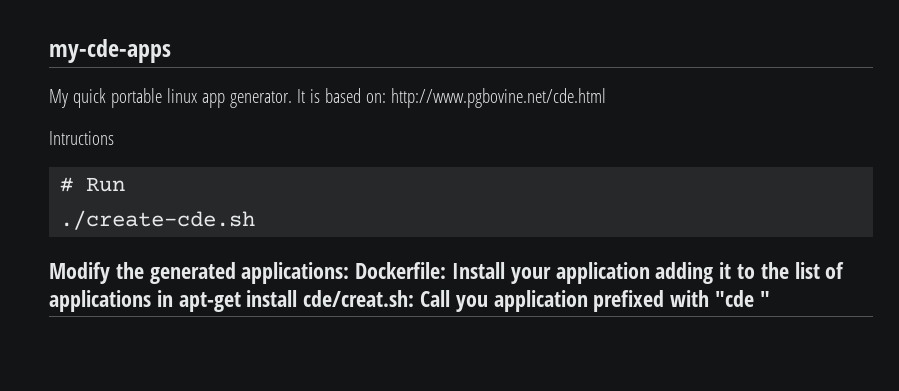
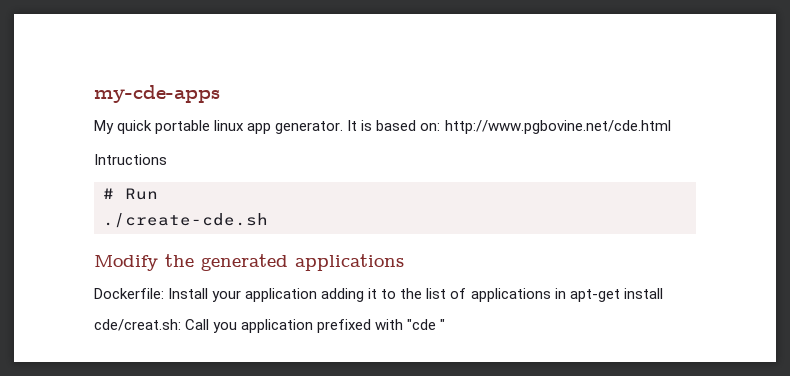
[241,262,350,284] applications: -> [295,254,404,271] applications //
(298, 298) none -> (663, 293) //

